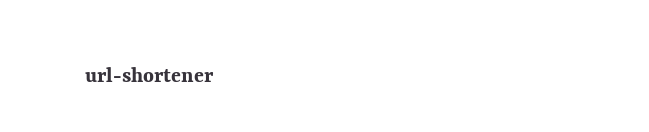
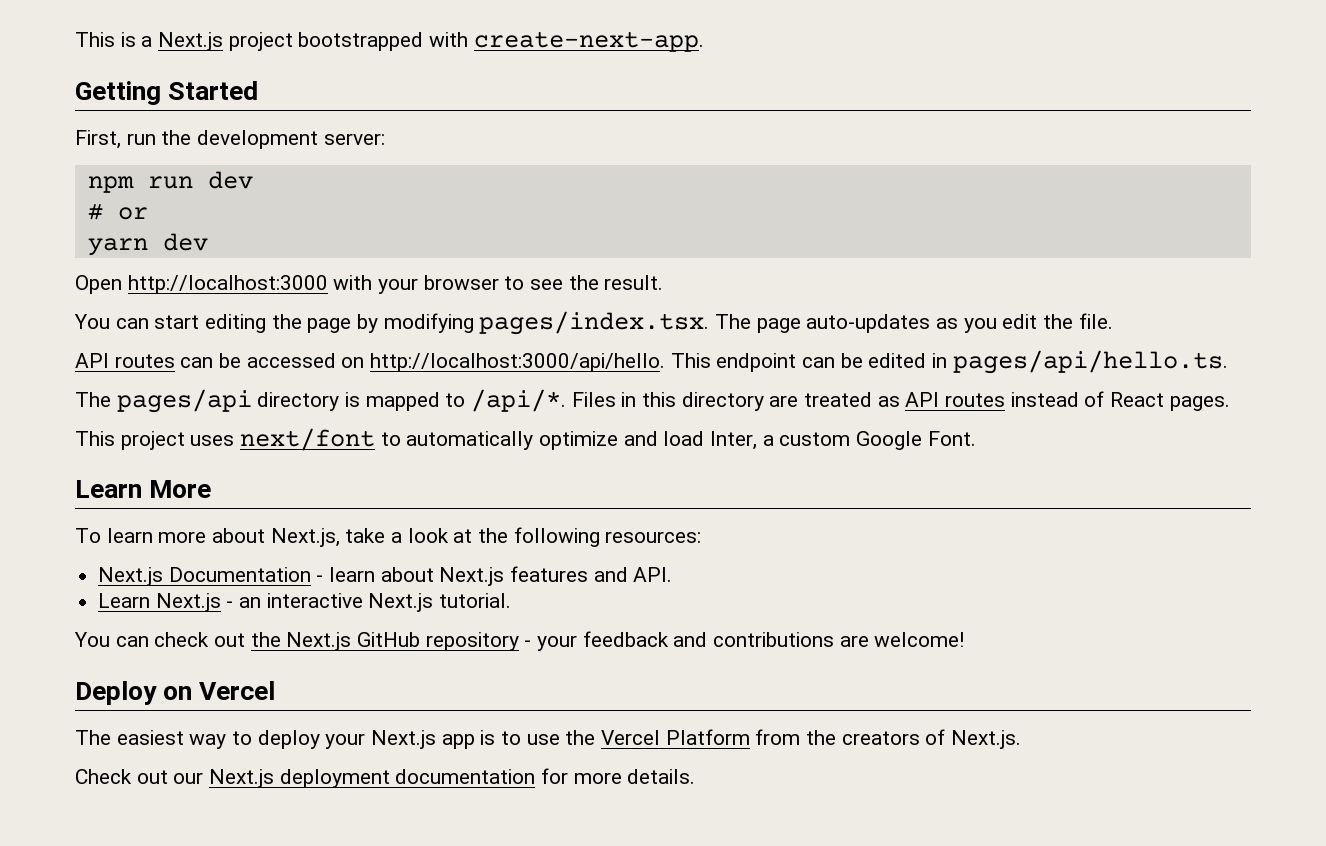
[85,67,214,82] url-shortener -> [75,31,704,52] [75,81,259,105] [75,130,385,149] [87,171,253,193] [87,203,148,220] [87,233,208,256] [75,275,664,294] [74,311,1113,335] [75,350,1228,374] [75,389,1230,413] [75,428,976,451] [75,480,212,498] [75,527,702,547] [98,566,673,586] [98,593,512,612] [74,631,965,651] [75,681,276,705] [75,729,1022,749] [75,768,696,788] This is a Next.js project bootstrapped with create-next-app. // Getting Started // First, run the development server: // npm run dev // # or // yarn dev // Open http://localhost:3000 with your browser to see the result. // You can start editing the page by modifying pages/index.tsx. The page auto-updates as you edit the file. // API routes can be accessed on http://localhost:3000/api/hello. This endpoint can be edited in pages/api/hello.ts. // The pages/api directory is mapped to /api/*. Files in this directory are treated as API routes instead of React pages. // This project uses next/font to automatically optimize and load Inter, a custom Google Font. // Learn More // To learn more about Next.js, take a look at the following resources: // Next.js Documentation - learn about Next.js features and API. // Learn Next.js - an interactive Next.js tutorial. // You can check out the Next.js GitHub repository - your feedback and contributions are welcome! // Deploy on Vercel // The easiest way to deploy your Next.js app is to use the Vercel Platform from the creators of Next.js. // Check out our Next.js deployment documentation for more details.

